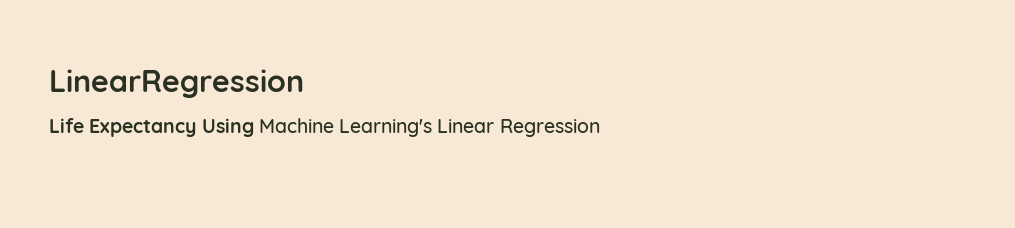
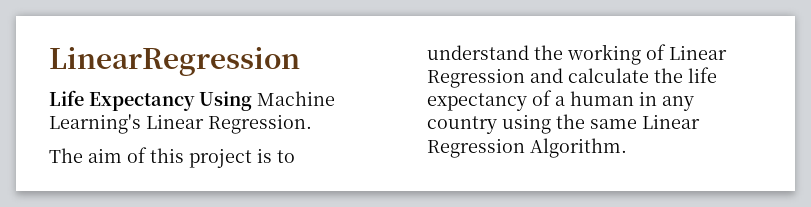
[499,119,600,137] Regression -> [208,114,312,134] [49,147,295,168] [427,44,727,65] [427,67,717,88] [427,90,694,111] [427,114,700,134] [427,138,627,158] Regression. // The aim of this project is to understand the working of Linear Regression and calculate the life expectancy of a human in any country using the same Linear Regression Algorithm.

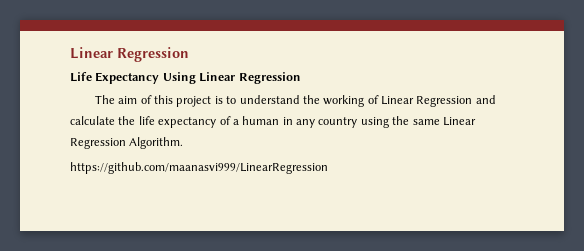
[49,47,300,76] LinearRegression -> [70,47,189,62] Linear Regression
[257,91,335,106] [49,114,312,134] Machine Learning's Linear Regression. -> [199,72,301,84] Linear Regression
(627, 148) none -> [70,162,328,174] // https://github.com/maanasvi999/LinearRegression

